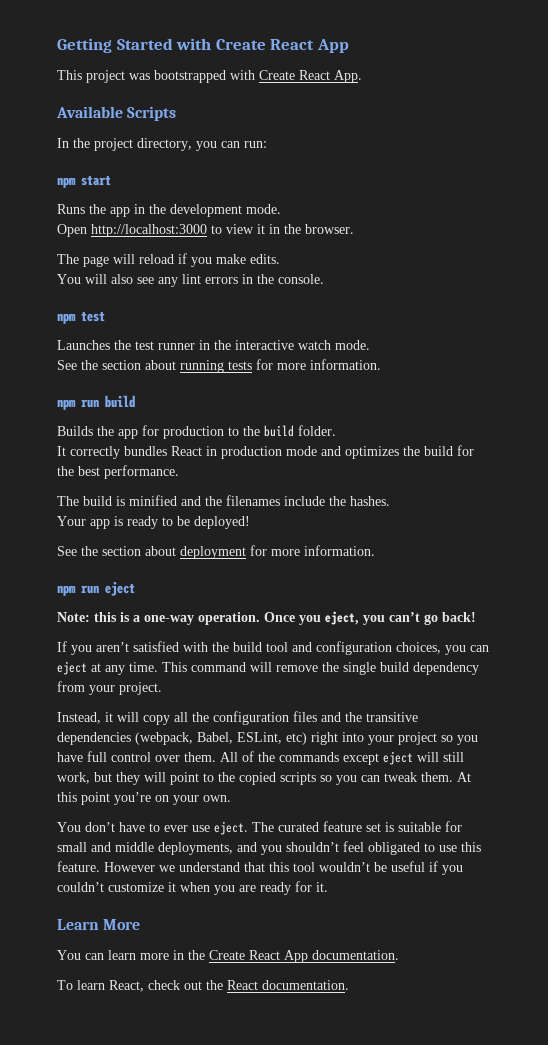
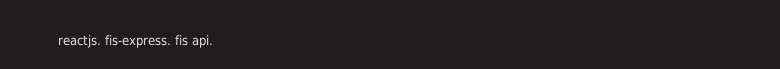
[57,38,349,53] [57,70,362,83] [56,106,177,121] [57,138,267,151] [57,175,111,188] [57,204,281,217] [57,224,354,237] [57,253,280,267] [57,274,324,287] [57,311,105,324] [57,340,370,350] [57,359,381,373] [57,395,135,410] [57,425,336,439] [57,445,474,459] [57,465,179,479] [57,495,390,506] [57,516,250,529] [57,545,375,559] [57,581,135,596] [57,611,476,625] [57,641,489,655] [57,661,479,675] [57,681,162,695] [57,711,418,725] [57,732,478,745] [57,751,464,765] [57,772,471,785] [57,792,231,805] [57,821,462,835] [57,841,481,855] [57,861,463,875] [57,881,328,895] [57,919,141,930] [57,950,399,963] [57,980,349,992] Getting Started with Create React App // This project was bootstrapped with Create React App. // Available Scripts // In the project directory, you can run: // npm start // Runs the app in the development mode. // Open http://localhost:3000 to view it in the browser. // The page will reload if you make edits. // You will also see any lint errors in the console. // npm test // Launches the test runner in the interactive watch mode. // See the section about running tests for more information. // npm run build // Builds the app for production to the build folder. // It correctly bundles React in production mode and optimizes the build for the best performance. // The build is minified and the filenames include the hashes. // Your app is ready to be deployed! // See the section about deployment for more information. // npm run eject // Note: this is a one-way operation. Once you eject, you can’t go back! // If you aren’t satisfied with the build tool and configuration choices, you can eject at any time. This command will remove the single build dependency from your project. // Instead, it will copy all the configuration files and the transitive dependencies (webpack, Babel, ESLint, etc) right into your project so you have full control over them. All of the commands except eject will still work, but they will point to the copied scripts so you can tweak them. At this point you’re on your own. // You don’t have to ever use eject. The curated feature set is suitable for small and middle deployments, and you shouldn’t feel obligated to use this feature. However we understand that this tool wouldn’t be useful if you couldn’t customize it when you are ready for it. // Learn More // You can learn more in the Create React App documentation. // To learn React, check out the React documentation. -> [58,35,213,48] reactjs. fis-express. fis api.

